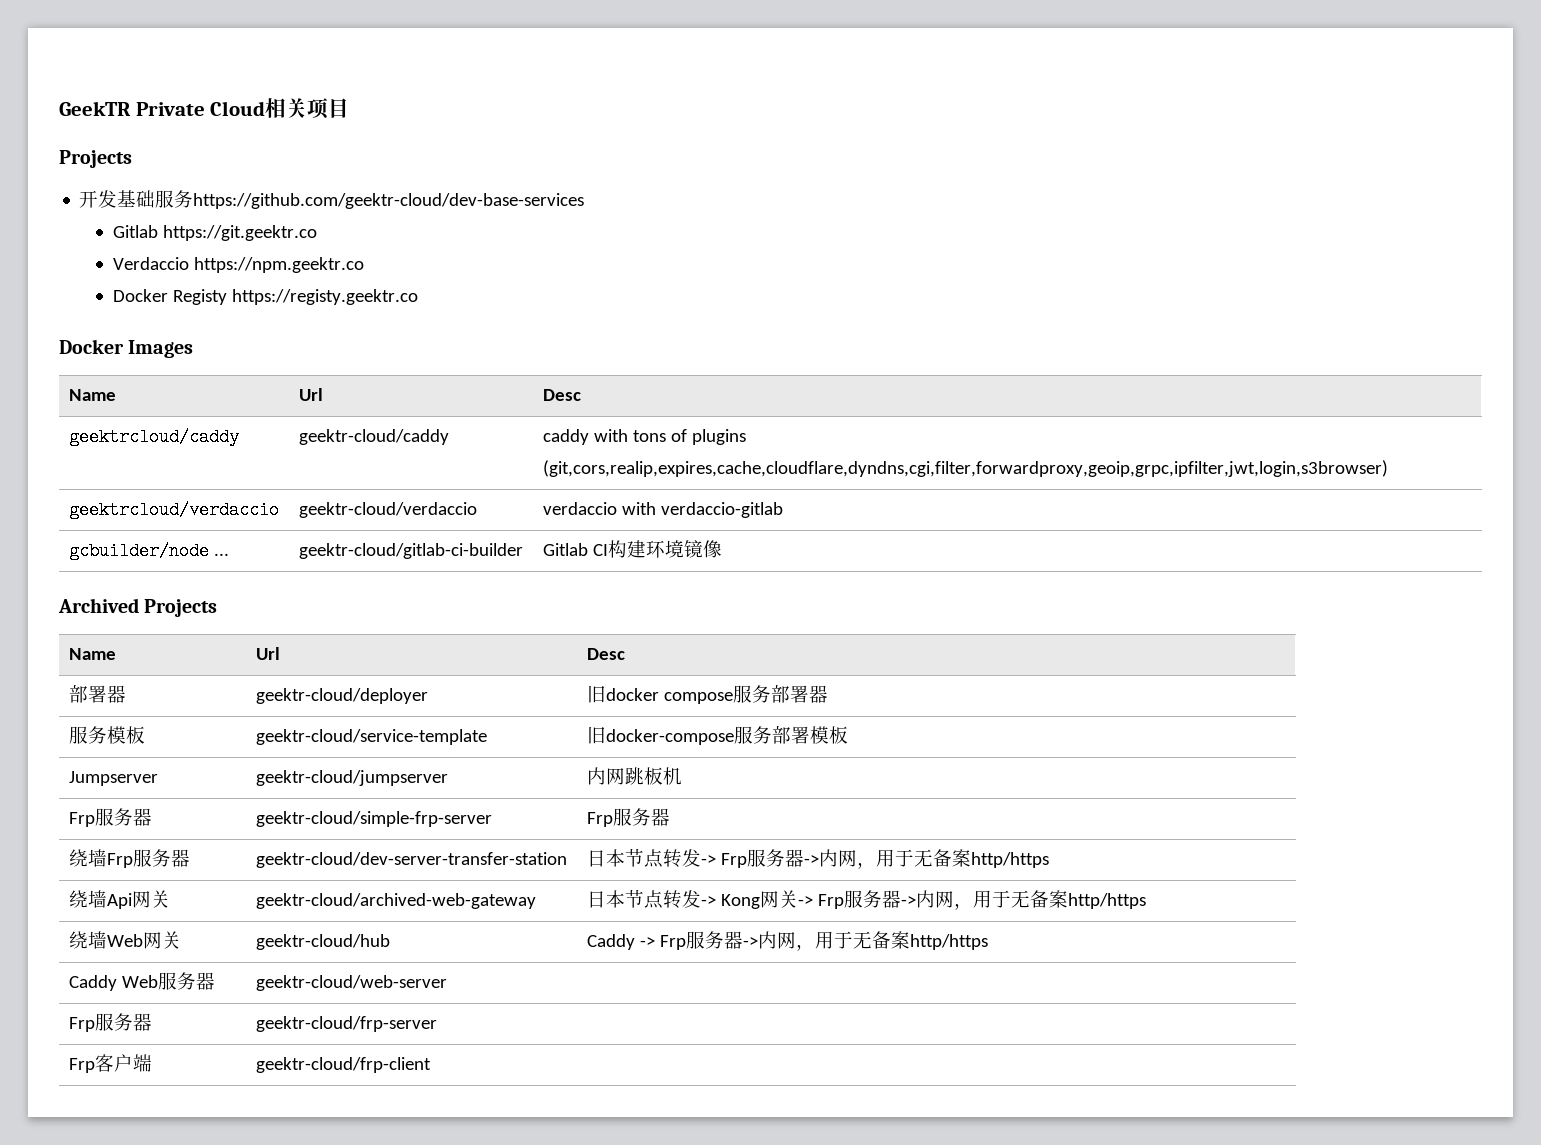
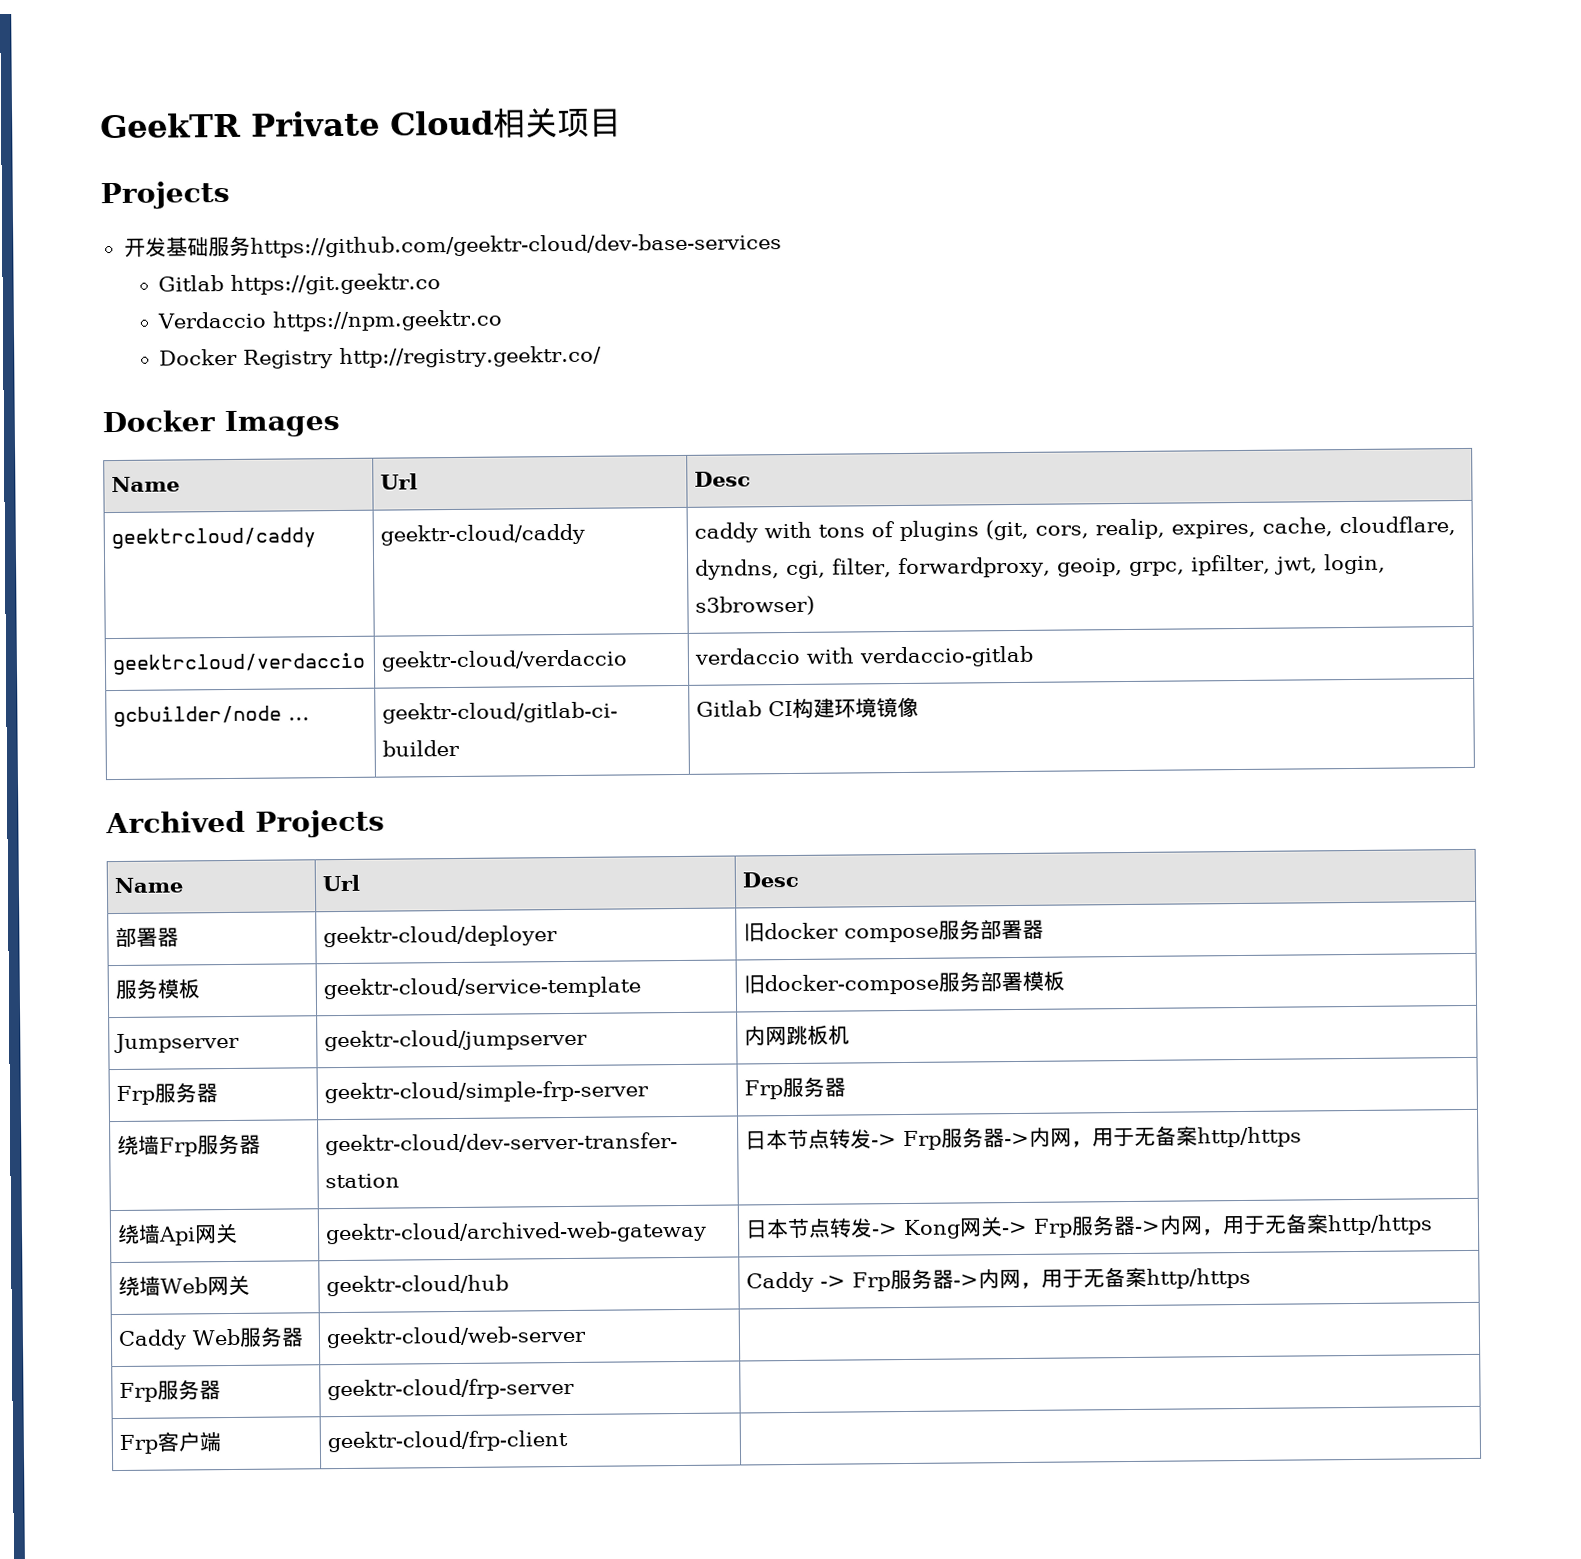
[173,289,419,305] Registy https://registy.geektr.co -> [243,345,603,369] Registry http://registry.geektr.co/
[542,460,1388,477] (git,cors,realip,expires,cache,cloudflare,dyndns,cgi,filter,forwardproxy,geoip,grpc,ipfilter,jwt,login,s3browser) -> [985,516,1457,541] [695,553,1387,580] [695,595,816,616] (git, cors, realip, expires, cache, cloudflare, dyndns, cgi, filter, forwardproxy, geoip, grpc, ipfilter, jwt, login, s3browser)

